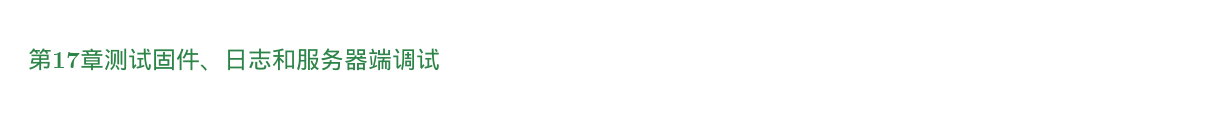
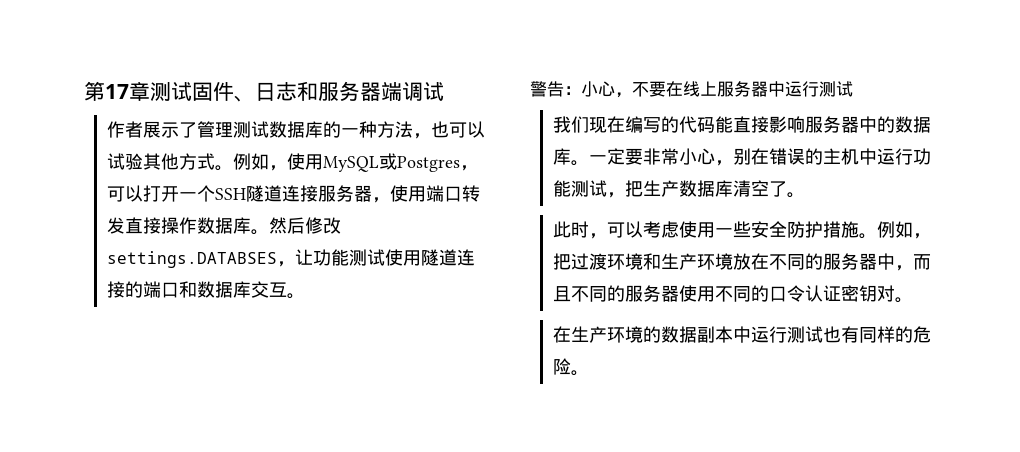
(440, 59) none -> [106,121,485,139] [106,153,478,172] [106,185,480,203] [106,217,341,235] [106,249,475,268] [106,281,305,299] [530,81,853,98] [552,116,931,133] [552,148,931,166] [552,180,805,198] [552,221,931,239] [552,253,931,271] [552,285,913,303] [552,326,931,343] [552,358,589,376] // 作者展示了管理测试数据库的一种方法，也可以试验其他方式。例如，使用MySQL或Postgres，可以打开一个SSH隧道连接服务器，使用端口转发直接操作数据库。然后修改settings.DATABSES，让功能测试使用隧道连接的端口和数据库交互。 // 警告：小心，不要在线上服务器中运行测试 // 我们现在编写的代码能直接影响服务器中的数据库。一定要非常小心，别在错误的主机中运行功能测试，把生产数据库清空了。 // 此时，可以考虑使用一些安全防护措施。例如，把过渡环境和生产环境放在不同的服务器中，而且不同的服务器使用不同的口令认证密钥对。 // 在生产环境的数据副本中运行测试也有同样的危险。

